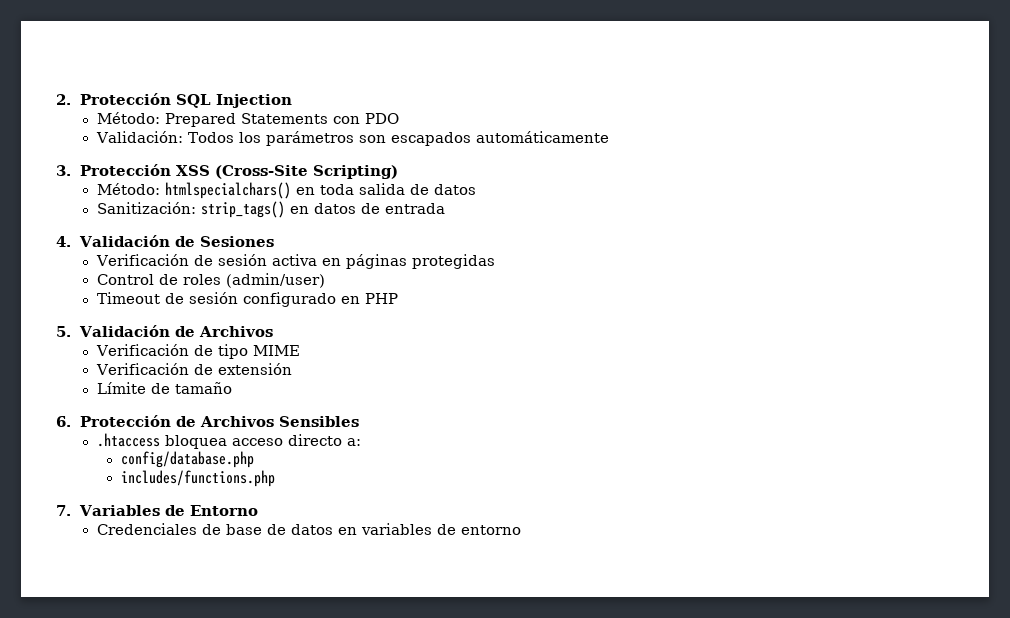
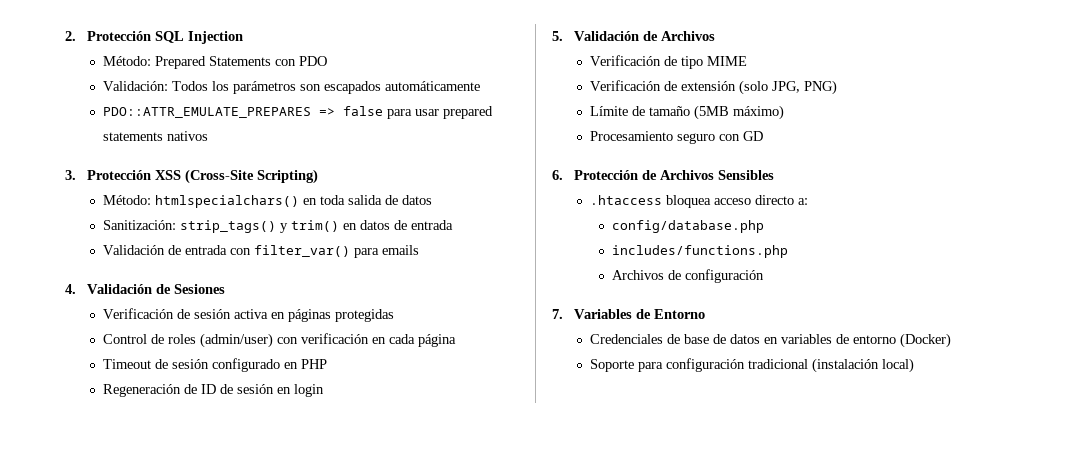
(609, 137) none -> [102,106,493,119] [102,131,208,141] // PDO::ATTR_EMULATE_PREPARES => false para usar prepared statements nativos
(285, 209) none -> [279,220,339,233] y trim()
(445, 208) none -> [102,245,419,258] // Validación de entrada con filter_var() para emails
(325, 280) none -> [276,333,456,347] con verificación en cada página
(398, 298) none -> [102,384,324,397] // Regeneración de ID de sesión en login
(292, 369) none -> [738,80,837,95] (solo JPG, PNG)
(232, 388) none -> [693,105,784,120] [589,131,763,144] (5MB máximo) // Procesamiento seguro con GD
(275, 478) none -> [611,269,764,283] // Archivos de configuración
(521, 530) none -> [899,333,951,348] [589,358,914,373] (Docker) // Soporte para configuración tradicional (instalación local)

